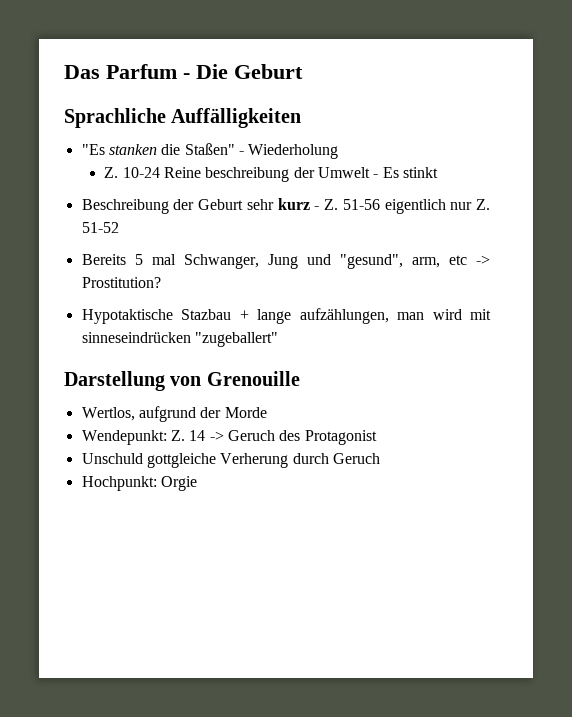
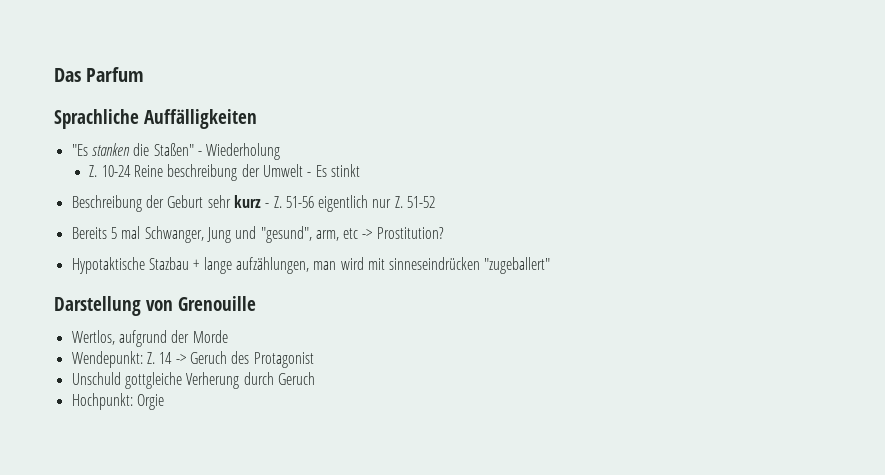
[183,64,303,79] - Die Geburt -> (145, 74) none

